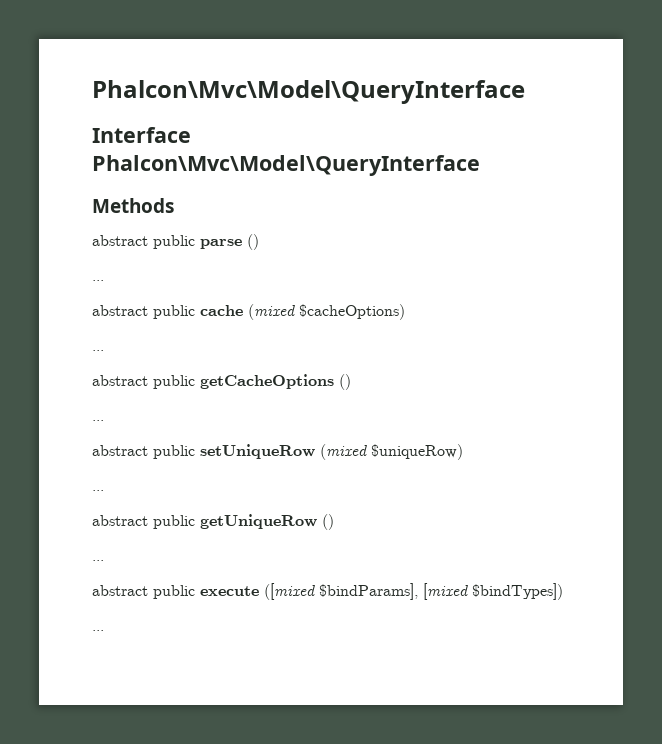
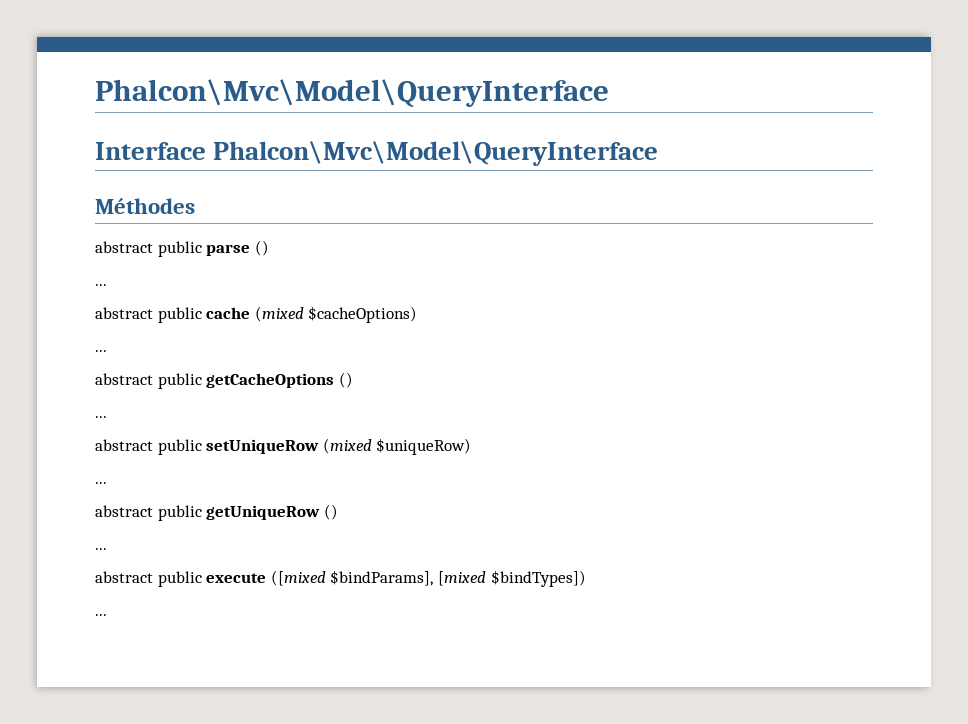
[92,198,174,213] Methods -> [95,198,195,214] Méthodes

